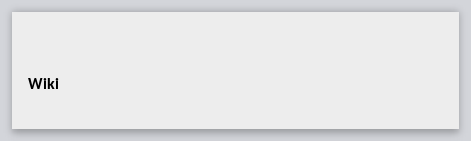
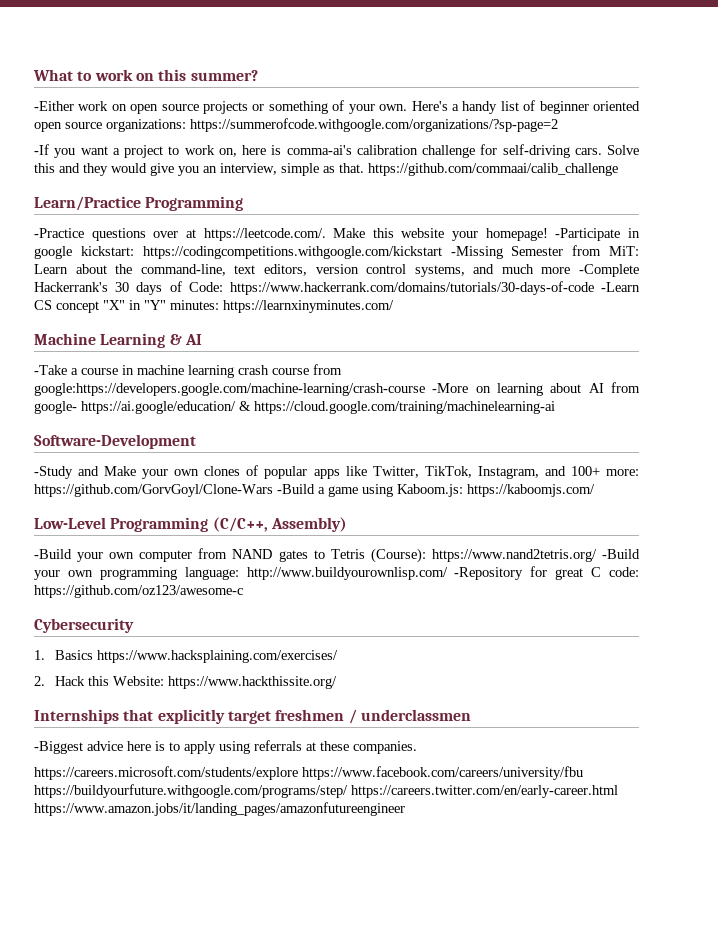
[28,78,59,89] Wiki -> [33,69,258,81] [34,100,641,114] [34,118,558,132] [34,144,639,158] [34,163,618,176] [34,196,244,211] [34,228,640,241] [34,245,639,259] [34,264,639,277] [34,281,640,295] [34,300,394,313] [34,333,202,348] [34,364,342,378] [34,382,640,396] [34,401,555,414] [34,434,196,449] [34,465,639,479] [34,484,595,497] [34,517,347,532] [34,548,640,563] [34,566,640,580] [34,585,243,598] [34,618,134,633] [34,650,339,663] [34,676,338,689] [34,709,471,724] [34,740,417,754] [34,766,583,780] [34,784,618,798] [34,802,405,816] What to work on this summer? // -Either work on open source projects or something of your own. Here's a handy list of beginner oriented open source organizations: https://summerofcode.withgoogle.com/organizations/?sp-page=2 // -If you want a project to work on, here is comma-ai's calibration challenge for self-driving cars. Solve this and they would give you an interview, simple as that. https://github.com/commaai/calib_challenge // Learn/Practice Programming // -Practice questions over at https://leetcode.com/. Make this website your homepage! -Participate in google kickstart: https://codingcompetitions.withgoogle.com/kickstart -Missing Semester from MiT: Learn about the command-line, text editors, version control systems, and much more -Complete Hackerrank's 30 days of Code: https://www.hackerrank.com/domains/tutorials/30-days-of-code -Learn CS concept "X" in "Y" minutes: https://learnxinyminutes.com/ // Machine Learning & AI // -Take a course in machine learning crash course from google:https://developers.google.com/machine-learning/crash-course -More on learning about AI from google- https://ai.google/education/ & https://cloud.google.com/training/machinelearning-ai // Software-Development // -Study and Make your own clones of popular apps like Twitter, TikTok, Instagram, and 100+ more: https://github.com/GorvGoyl/Clone-Wars -Build a game using Kaboom.js: https://kaboomjs.com/ // Low-Level Programming (C/C++, Assembly) // -Build your own computer from NAND gates to Tetris (Course): https://www.nand2tetris.org/ -Build your own programming language: http://www.buildyourownlisp.com/ -Repository for great C code: https://github.com/oz123/awesome-c // Cybersecurity // 1. Basics https://www.hacksplaining.com/exercises/ // 2. Hack this Website: https://www.hackthissite.org/ // Internships that explicitly target freshmen / underclassmen // -Biggest advice here is to apply using referrals at these companies. // https://careers.microsoft.com/students/explore https://www.facebook.com/careers/university/fbu https://buildyourfuture.withgoogle.com/programs/step/ https://careers.twitter.com/en/early-career.html https://www.amazon.jobs/it/landing_pages/amazonfutureengineer

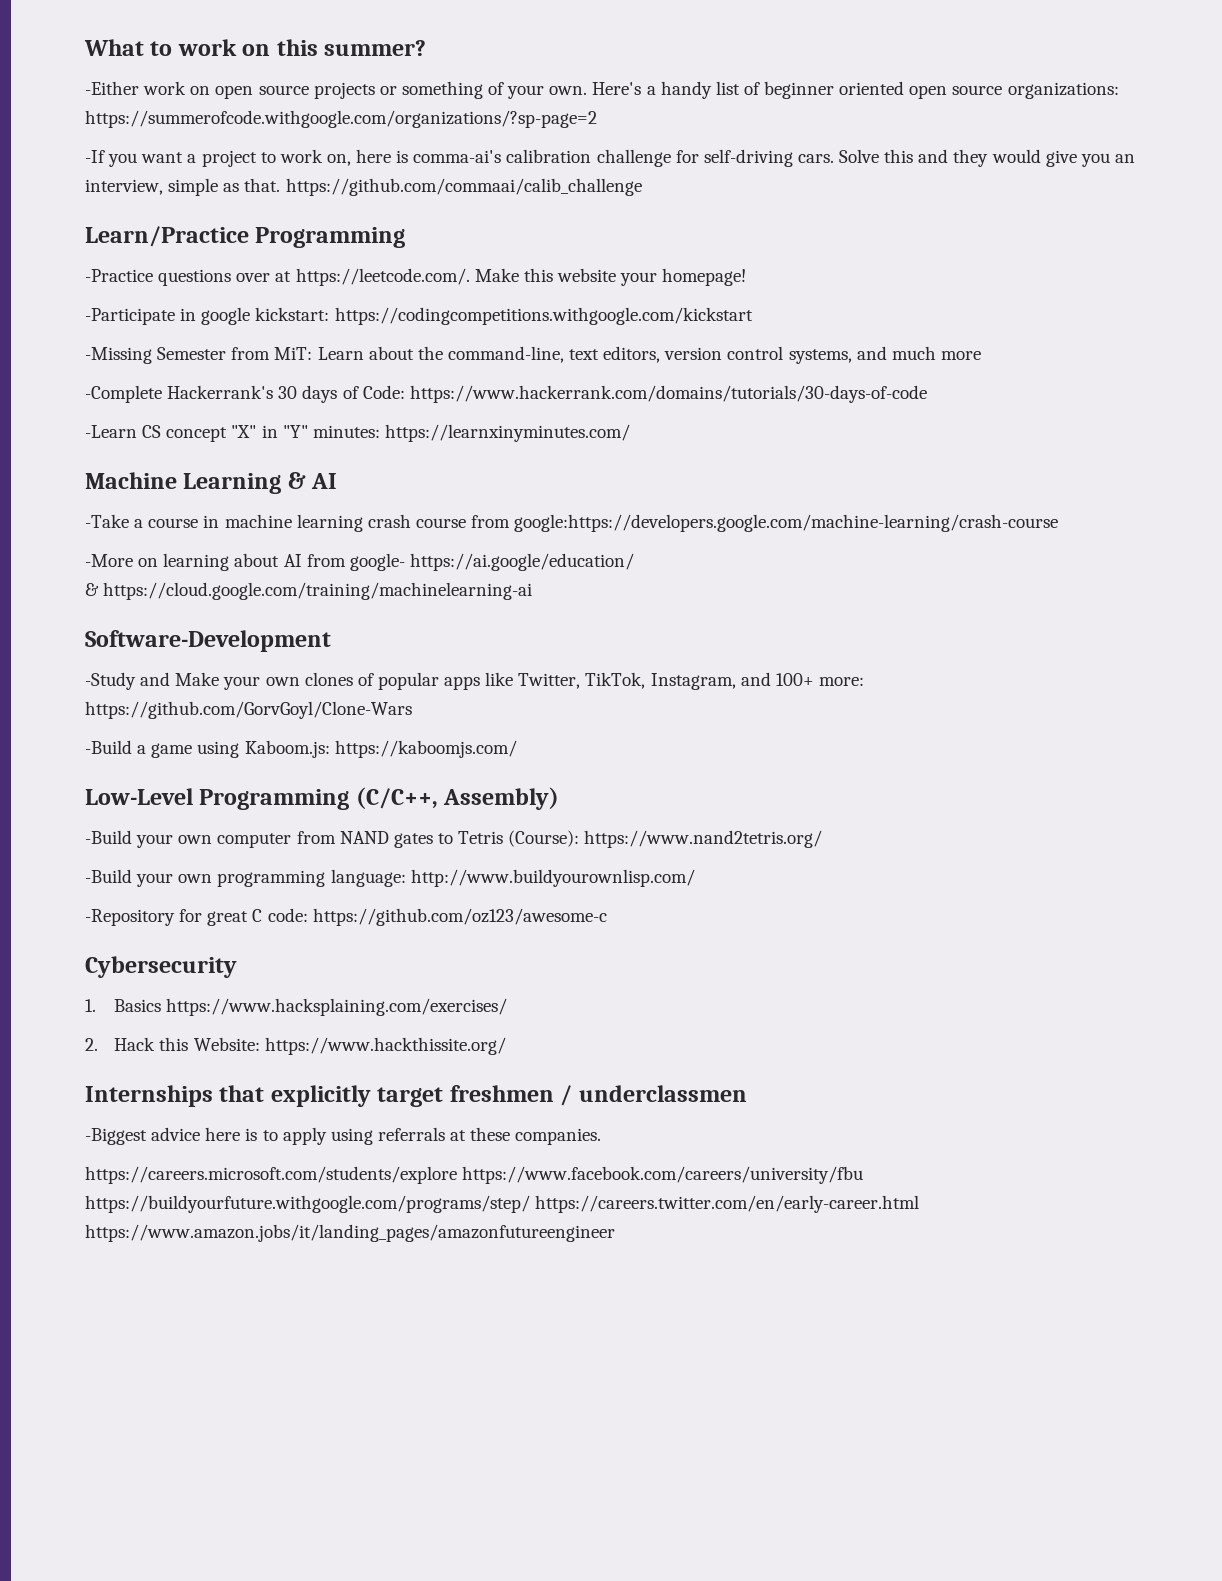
(548, 234) none -> (747, 277) //
(442, 252) none -> (753, 316) //
(571, 270) none -> (981, 355) //
(594, 288) none -> (927, 394) //
(425, 389) none -> (1059, 523) //
(236, 407) none -> (634, 562) //
(273, 490) none -> (412, 710) //
(597, 555) none -> (823, 839) //
(448, 573) none -> (695, 878) //

